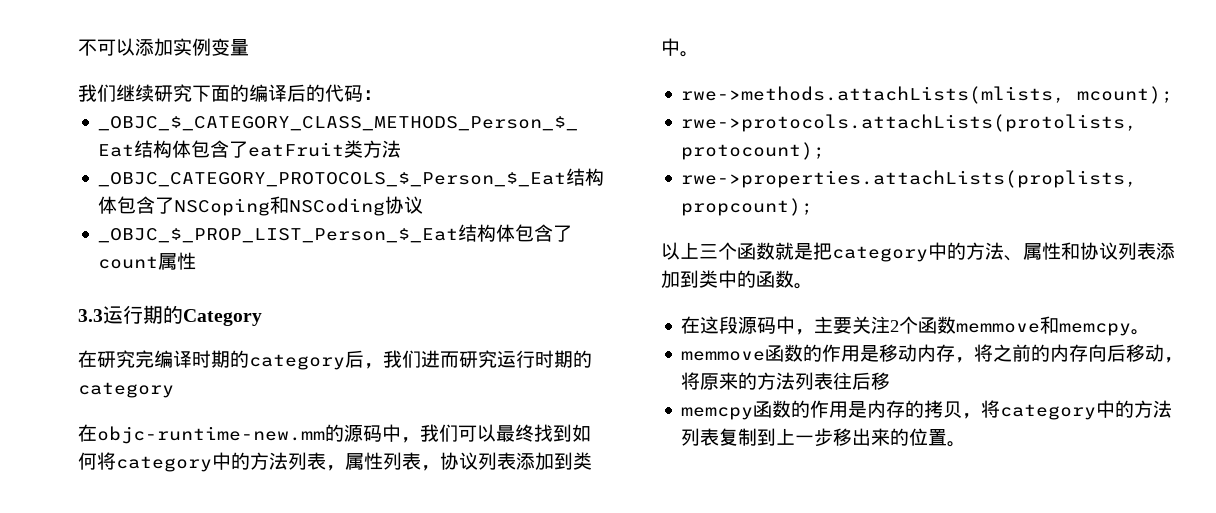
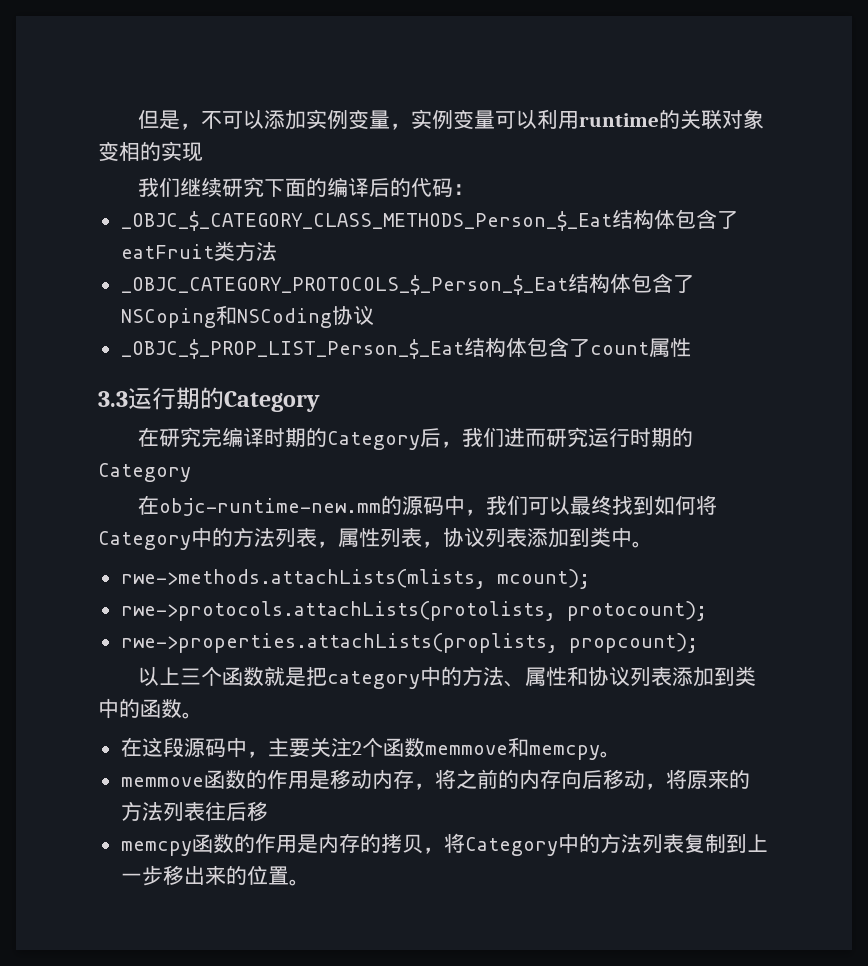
(78, 47) none -> [138,110,202,130] 但是，
(249, 47) none -> [390,109,765,130] [98,141,203,162] ，实例变量可以利用runtime的关联对象变相的实现
[249,354,345,370] category -> [327,431,421,450] Category
[78,382,174,398] category -> [98,463,191,482] Category
[116,456,212,472] category -> [98,531,191,550] Category
[1000,404,1097,420] category -> [464,837,558,856] Category

